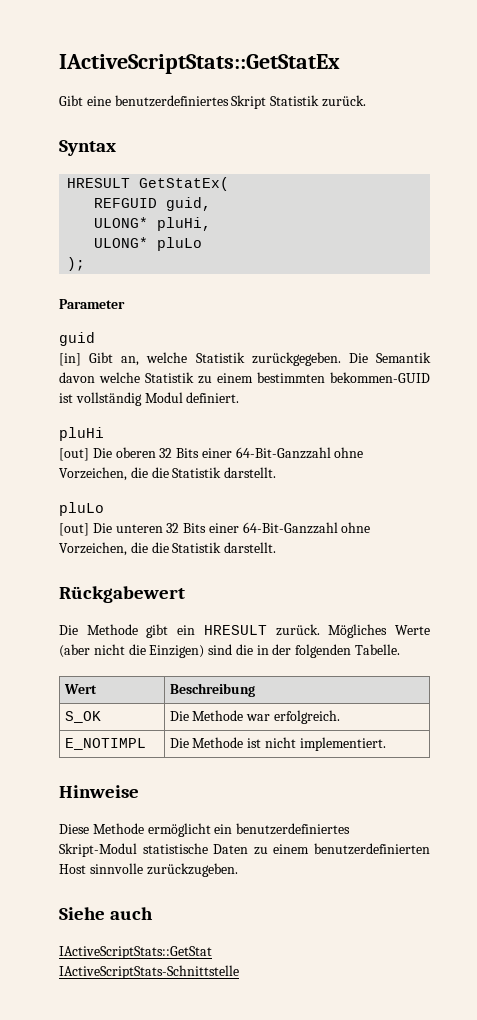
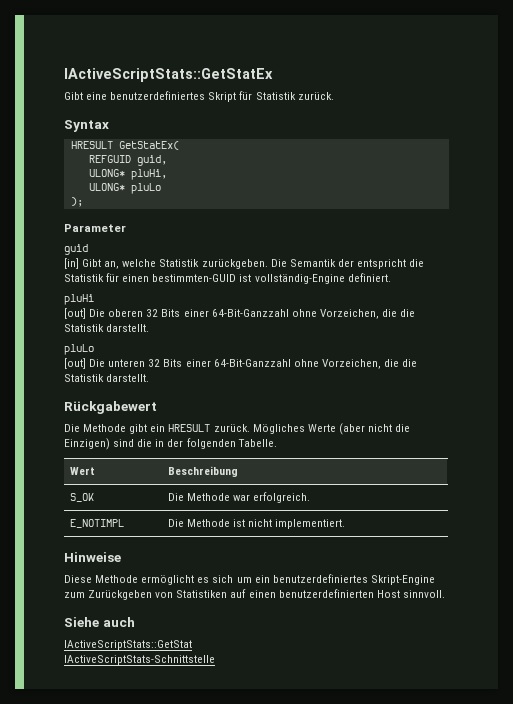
(267, 102) none -> [239,91,253,100] für
[251,352,341,366] zurückgegeben. -> [201,259,268,269] zurückgeben.
[59,372,430,384] [59,392,183,406] davon welche Statistik zu einem bestimmten bekommen-GUID ist vollständig Modul -> [337,259,425,269] [64,273,345,284] der entspricht die Statistik für einen bestimmten-GUID ist vollständig-Engine
[214,823,351,835] [59,843,430,857] [59,863,238,877] ein benutzerdefiniertes Skript-Modul statistische Daten zu einem benutzerdefinierten Host sinnvolle zurückzugeben. -> [197,574,435,585] [64,589,445,600] es sich um ein benutzerdefiniertes Skript-Engine zum Zurückgeben von Statistiken auf einen benutzerdefinierten Host sinnvoll.

